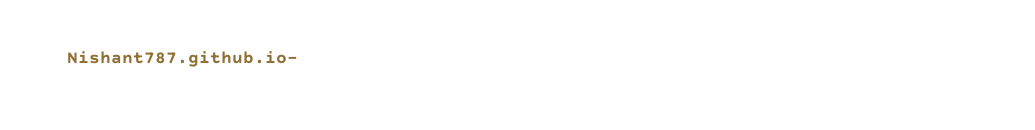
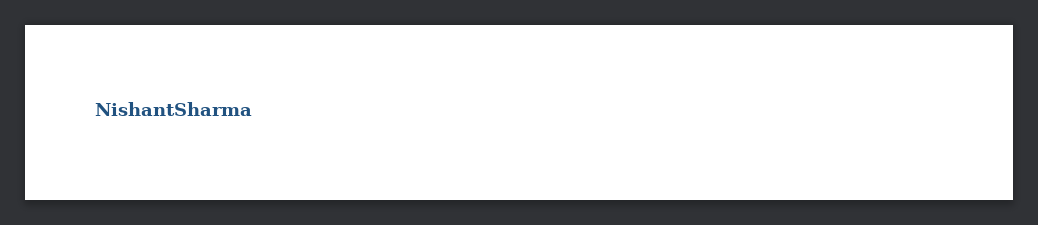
[67,51,298,67] Nishant787.github.io- -> [95,102,252,116] NishantSharma

